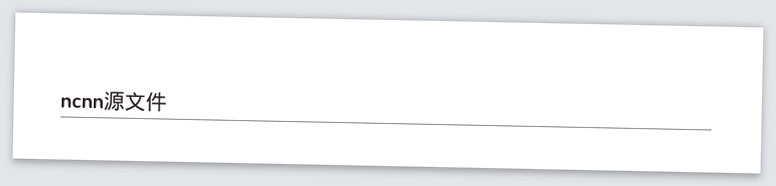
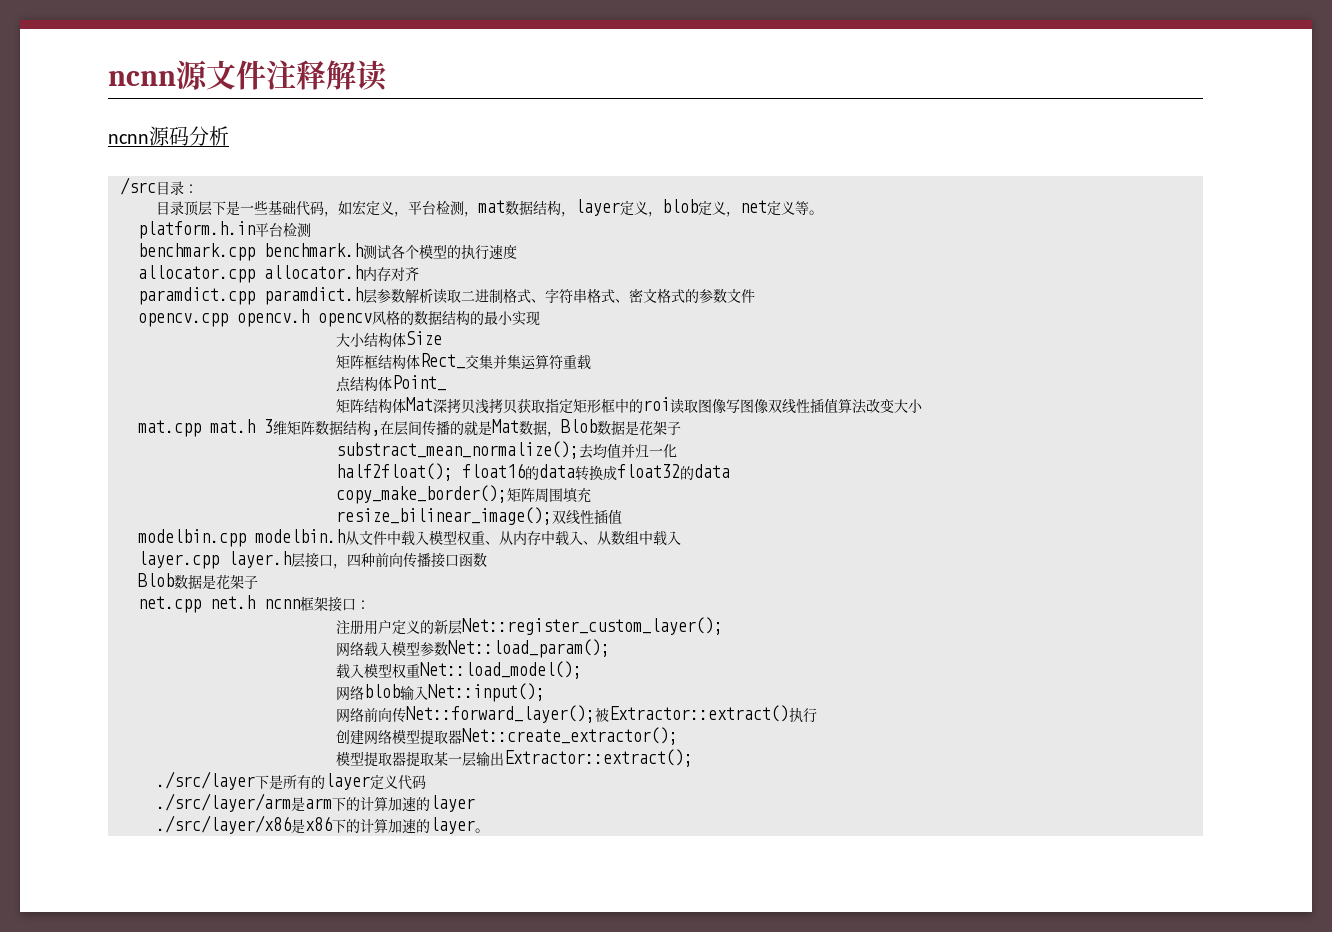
(167, 102) none -> [266,60,387,91] [108,126,229,146] [120,177,198,195] [156,199,823,217] [138,221,311,239] [138,243,517,261] [138,265,419,283] [138,287,755,305] [138,309,540,327] [336,331,442,347] [336,353,591,370] [336,375,446,392] [336,397,923,414] [138,419,681,437] [336,441,677,459] [336,463,730,481] [336,485,591,504] [336,507,622,525] [138,529,681,547] [138,551,487,569] [138,573,258,590] [138,595,370,613] [336,617,723,635] [336,639,610,658] [336,661,582,679] [336,683,545,702] [336,705,817,723] [336,727,678,745] [336,749,693,767] [156,771,426,790] [156,793,475,812] [156,815,489,834] 注释解读 // ncnn源码分析 // /src目录： // 目录顶层下是一些基础代码，如宏定义，平台检测，mat数据结构，layer定义，blob定义，net定义等。 // platform.h.in平台检测 // benchmark.cpp benchmark.h测试各个模型的执行速度 // allocator.cpp allocator.h内存对齐 // paramdict.cpp paramdict.h层参数解析读取二进制格式、字符串格式、密文格式的参数文件 // opencv.cpp opencv.h opencv风格的数据结构的最小实现 // 大小结构体Size // 矩阵框结构体Rect_交集并集运算符重载 // 点结构体Point_ // 矩阵结构体Mat深拷贝浅拷贝获取指定矩形框中的roi读取图像写图像双线性插值算法改变大小 // mat.cpp mat.h 3维矩阵数据结构,在层间传播的就是Mat数据，Blob数据是花架子 // substract_mean_normalize();去均值并归一化 // half2float(); float16的data转换成float32的data // copy_make_border();矩阵周围填充 // resize_bilinear_image();双线性插值 // modelbin.cpp modelbin.h从文件中载入模型权重、从内存中载入、从数组中载入 // layer.cpp layer.h层接口，四种前向传播接口函数 // Blob数据是花架子 // net.cpp net.h ncnn框架接口： // 注册用户定义的新层Net::register_custom_layer(); // 网络载入模型参数Net::load_param(); // 载入模型权重Net::load_model(); // 网络blob输入Net::input(); // 网络前向传Net::forward_layer();被Extractor::extract()执行 // 创建网络模型提取器Net::create_extractor(); // 模型提取器提取某一层输出Extractor::extract(); // ./src/layer下是所有的layer定义代码 // ./src/layer/arm是arm下的计算加速的layer // ./src/layer/x86是x86下的计算加速的layer。

